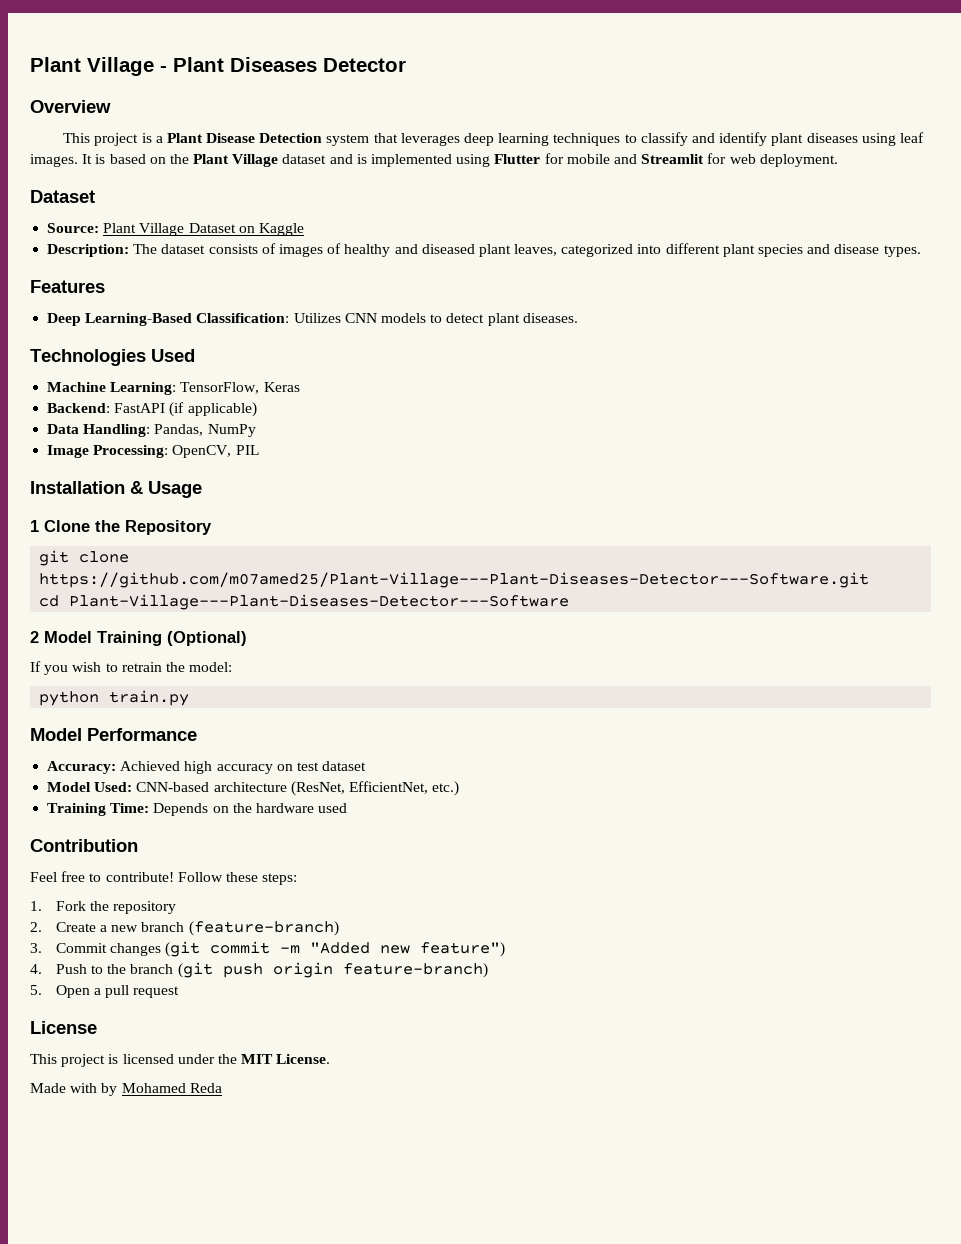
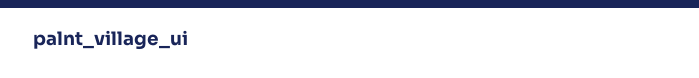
[30,57,406,76] [30,100,111,113] [63,132,924,146] [30,153,838,167] [30,190,95,203] [47,223,304,236] [47,243,921,257] [30,280,105,293] [47,313,578,326] [30,349,195,366] [47,382,300,395] [47,402,257,417] [47,424,256,437] [47,445,259,458] [30,481,202,498] [30,520,212,535] [39,550,130,566] [39,572,870,588] [39,594,570,610] [30,631,247,646] [30,661,233,675] [39,690,190,706] [30,728,197,741] [47,761,367,774] [47,781,460,796] [47,803,348,816] [30,839,138,852] [30,871,298,885] [30,901,177,914] [30,921,339,936] [30,941,506,957] [30,962,488,978] [30,985,180,998] [30,1021,97,1034] [30,1054,331,1067] [30,1083,222,1096] Plant Village - Plant Diseases Detector // Overview // This project is a Plant Disease Detection system that leverages deep learning techniques to classify and identify plant diseases using leaf images. It is based on the Plant Village dataset and is implemented using Flutter for mobile and Streamlit for web deployment. // Dataset // Source: Plant Village Dataset on Kaggle // Description: The dataset consists of images of healthy and diseased plant leaves, categorized into different plant species and disease types. // Features // Deep Learning-Based Classification: Utilizes CNN models to detect plant diseases. // Technologies Used // Machine Learning: TensorFlow, Keras // Backend: FastAPI (if applicable) // Data Handling: Pandas, NumPy // Image Processing: OpenCV, PIL // Installation & Usage // 1 Clone the Repository // git clone https://github.com/m07amed25/Plant-Village---Plant-Diseases-Detector---Software.git // cd Plant-Village---Plant-Diseases-Detector---Software // 2 Model Training (Optional) // If you wish to retrain the model: // python train.py // Model Performance // Accuracy: Achieved high accuracy on test dataset // Model Used: CNN-based architecture (ResNet, EfficientNet, etc.) // Training Time: Depends on the hardware used // Contribution // Feel free to contribute! Follow these steps: // 1. Fork the repository // 2. Create a new branch (feature-branch) // 3. Commit changes (git commit -m "Added new feature") // 4. Push to the branch (git push origin feature-branch) // 5. Open a pull request // License // This project is licensed under the MIT License. // Made with by Mohamed Reda -> [33,30,188,50] palnt_village_ui

